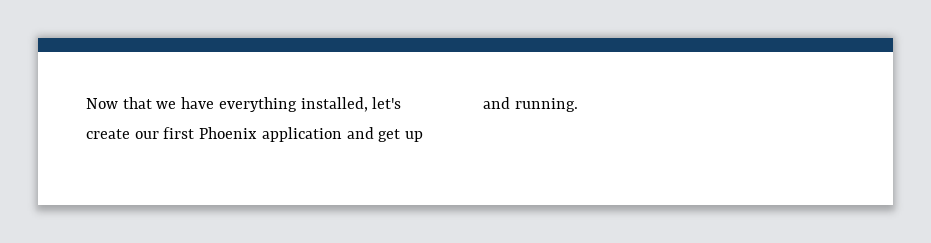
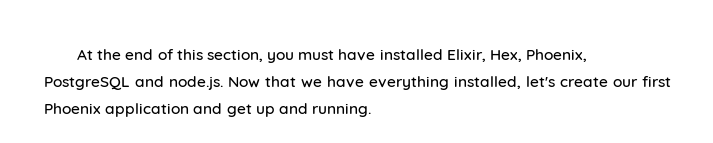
(86, 103) none -> [76,49,588,63] [44,76,223,90] At the end of this section, you must have installed Elixir, Hex, Phoenix, PostgreSQL and node.js.

